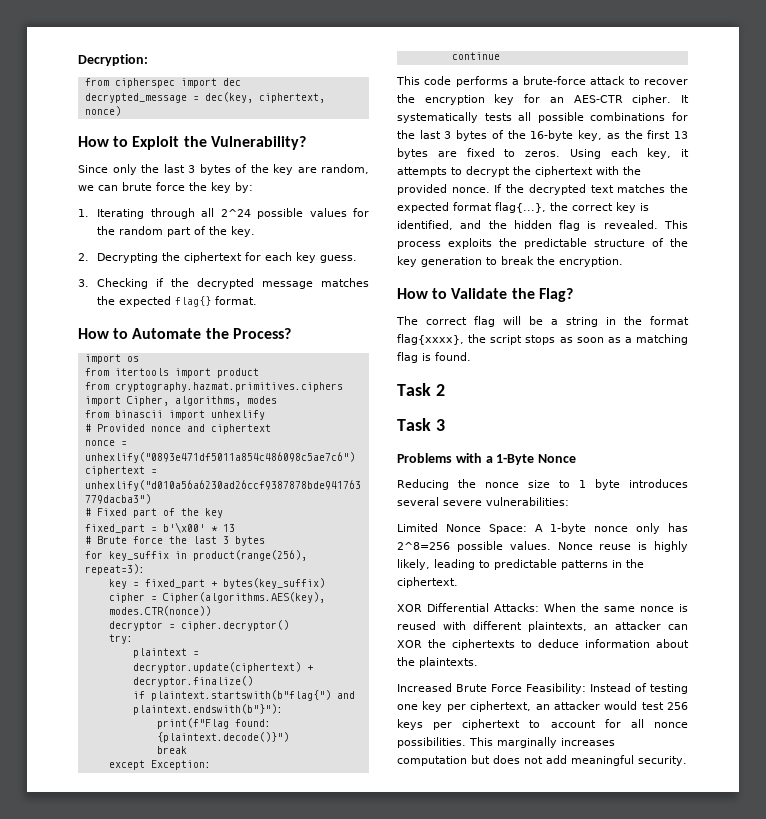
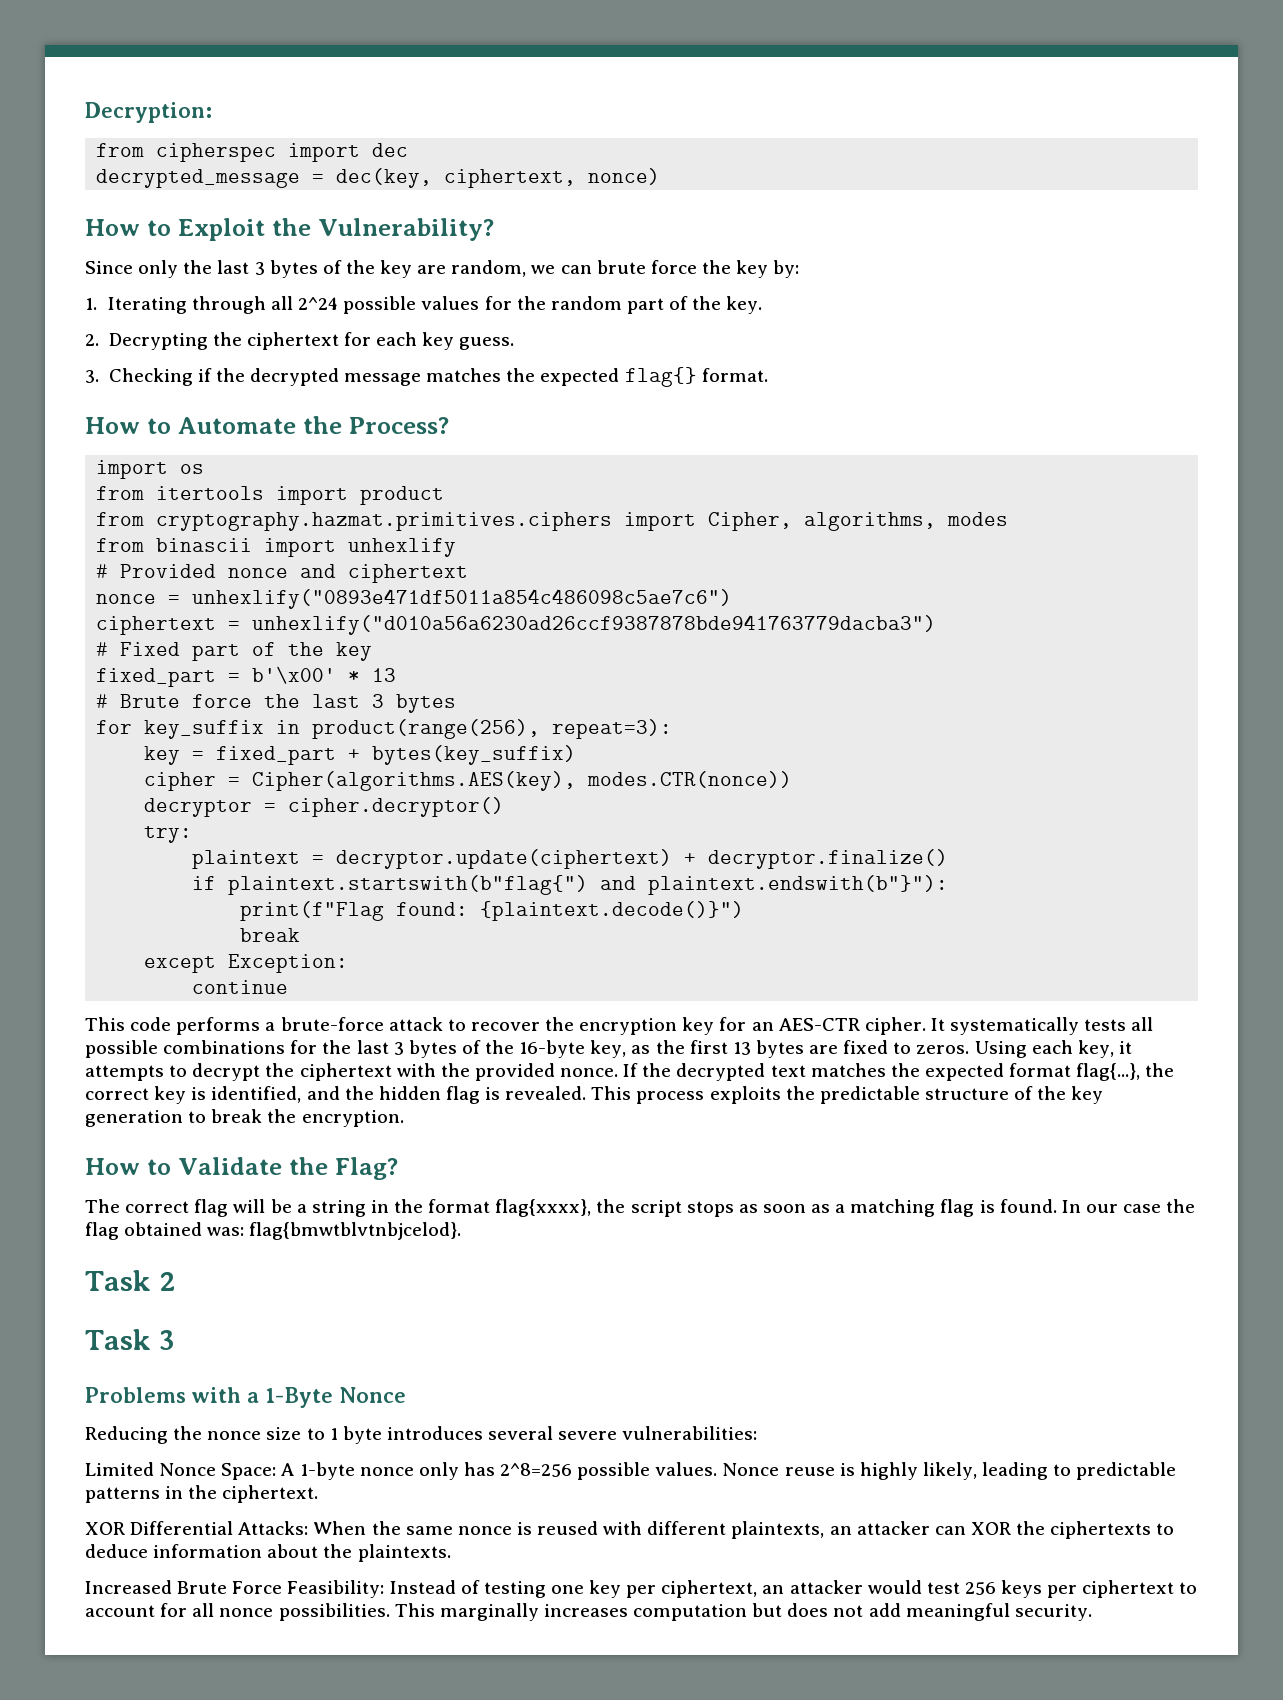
(471, 356) none -> [1061,1199,1196,1213] [85,1222,462,1240] In our case the flag obtained was: flag{bmwtblvtnbjcelod}.

